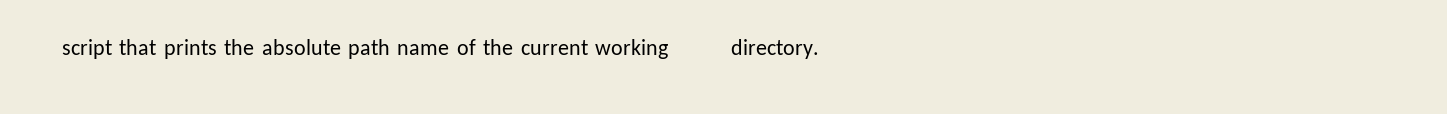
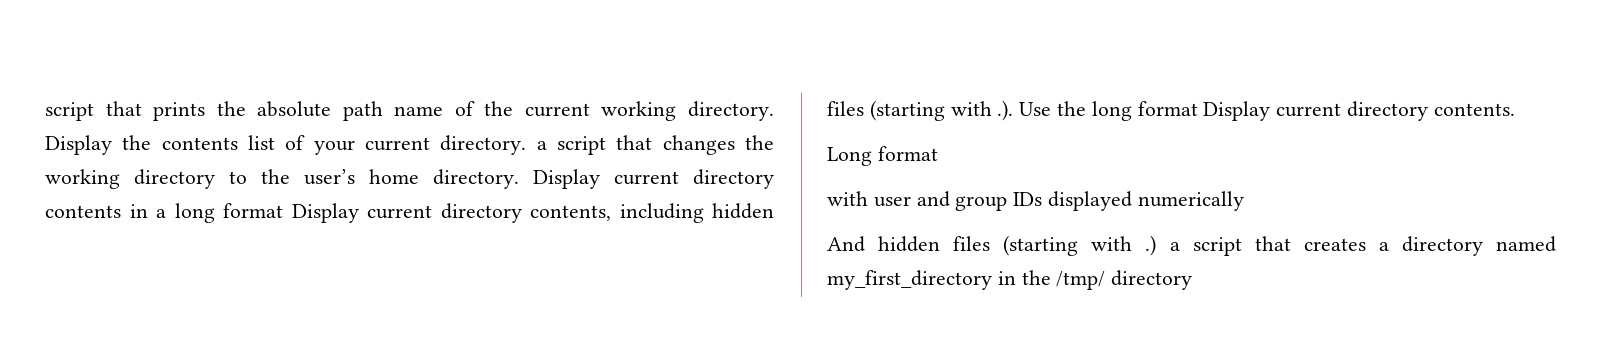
(819, 49) none -> [45,135,774,155] [45,169,774,189] [45,203,774,223] [827,100,1515,121] [827,146,938,166] [827,191,1244,211] [827,235,1556,256] [827,270,1193,290] Display the contents list of your current directory. a script that changes the working directory to the user’s home directory. Display current directory contents in a long format Display current directory contents, including hidden files (starting with .). Use the long format Display current directory contents. // Long format // with user and group IDs displayed numerically // And hidden files (starting with .) a script that creates a directory named my_first_directory in the /tmp/ directory

